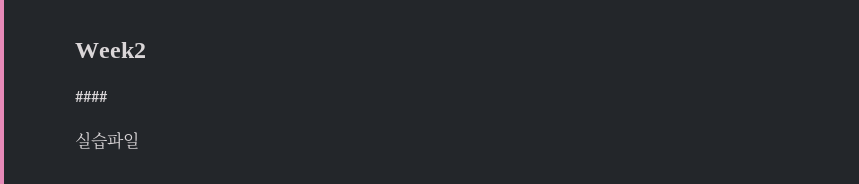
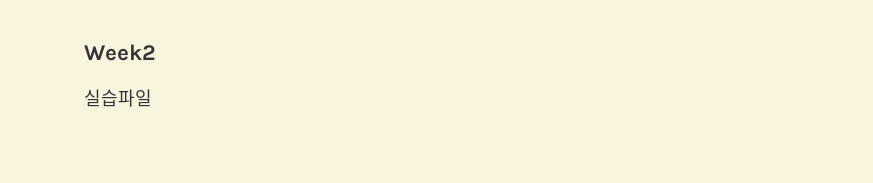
[75,91,108,102] // #### -> (156, 52) none

